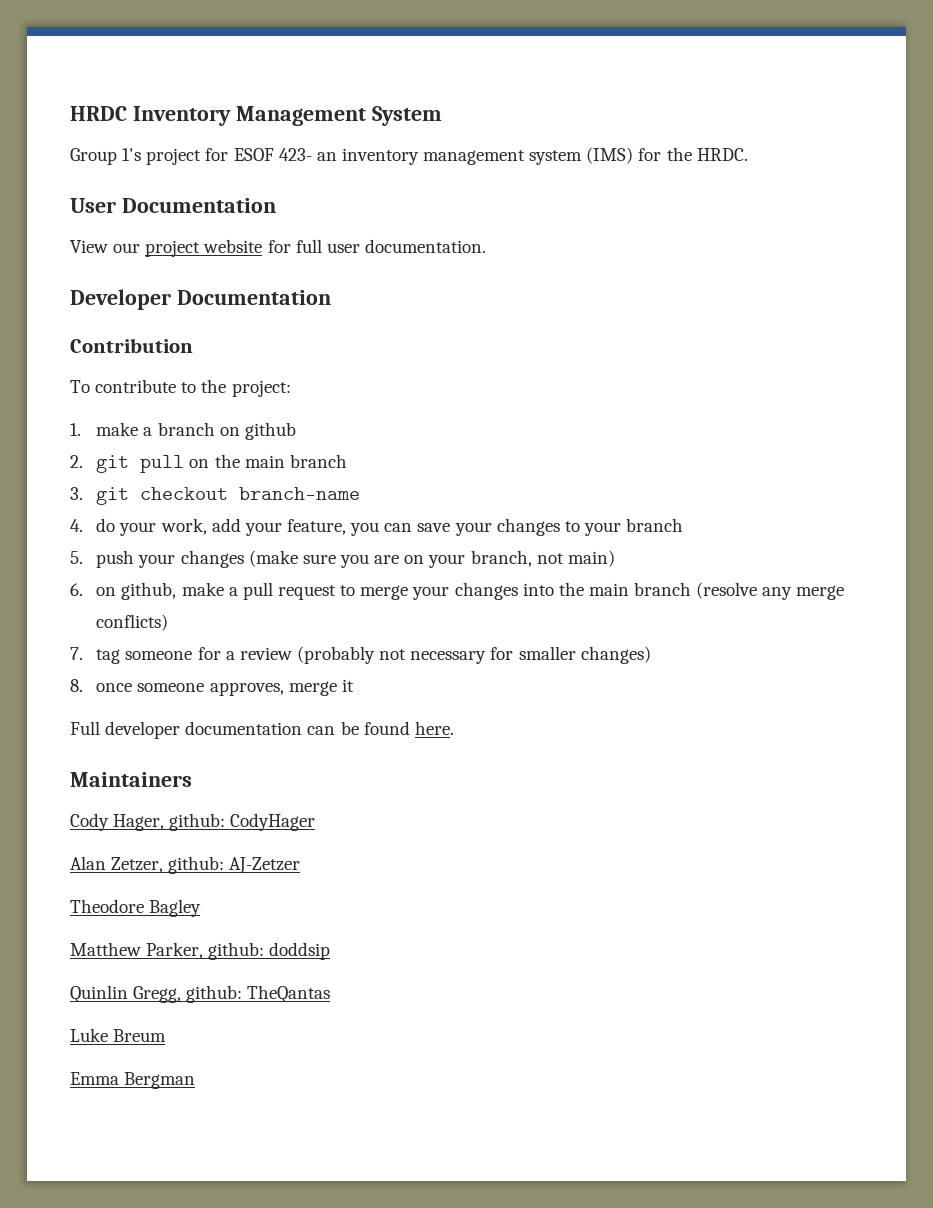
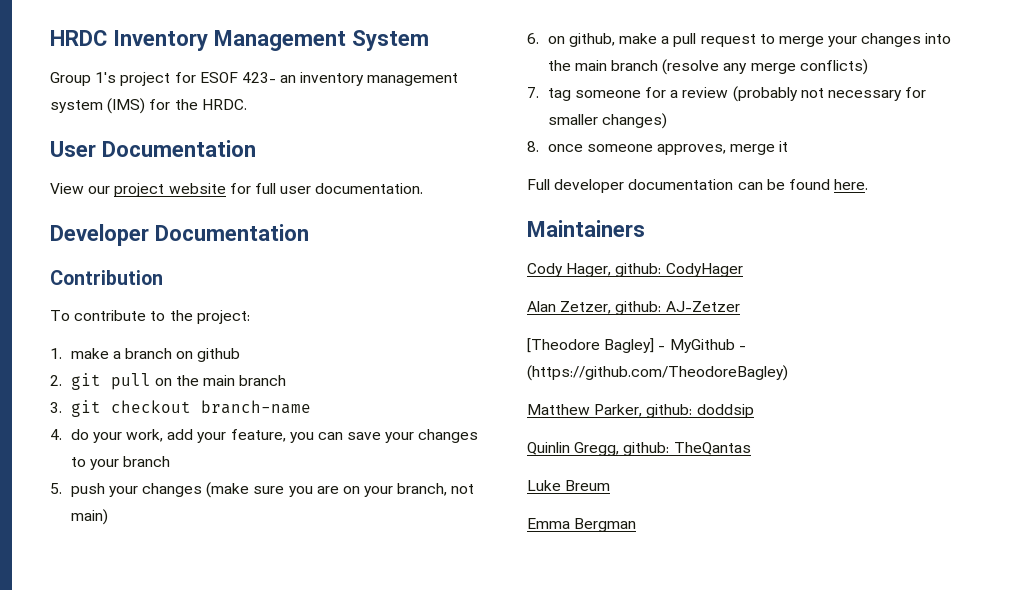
[70,899,202,917] Theodore Bagley -> [527,338,746,353] [527,365,788,381] [Theodore Bagley] - MyGithub - (https://github.com/TheodoreBagley)

